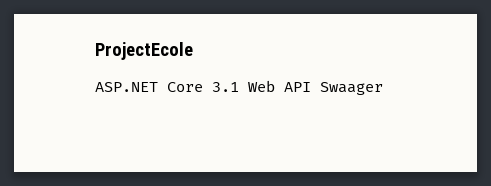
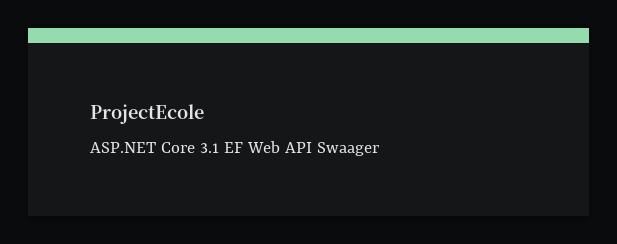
(239, 87) none -> [223,142,243,153] EF

